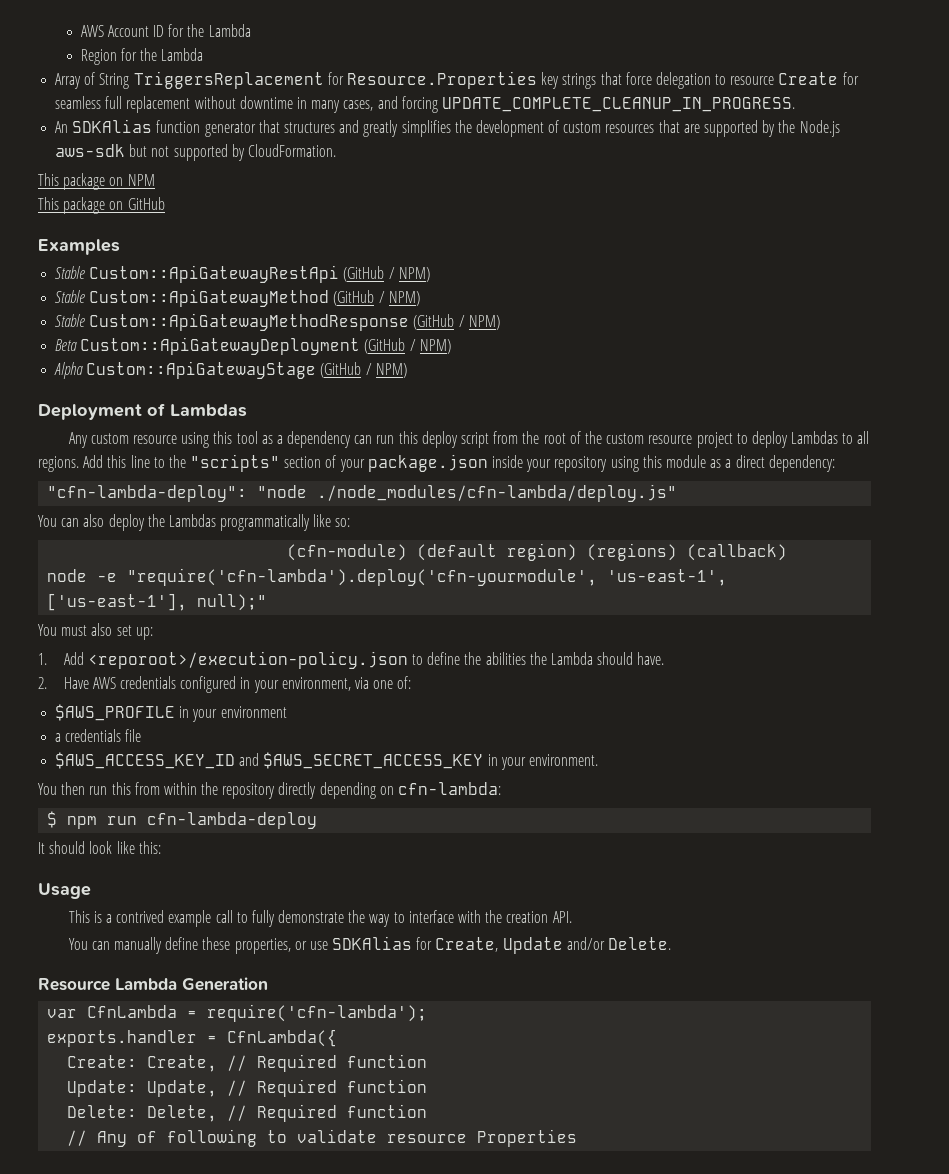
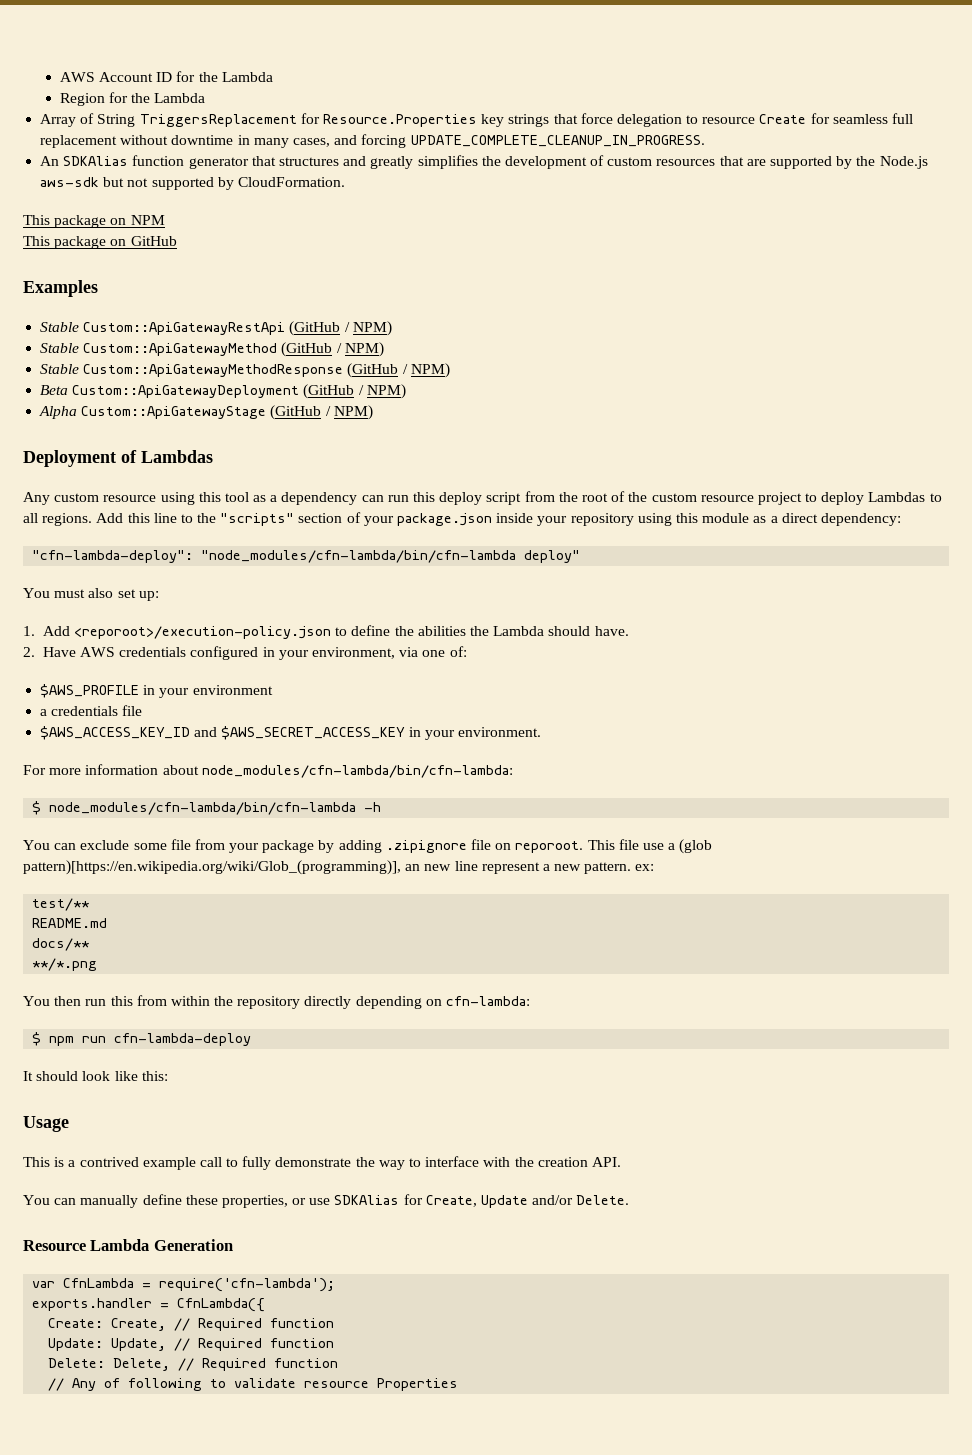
[257,484,678,502] [38,514,351,531] [287,543,788,561] [47,568,728,586] [47,593,268,611] "node ./node_modules/cfn-lambda/deploy.js" // You can also deploy the Lambdas programmatically like so: // (cfn-module) (default region) (regions) (callback) // node -e "require('cfn-lambda').deploy('cfn-yourmodule', 'us-east-1', ['us-east-1'], null);" -> [201,550,581,563] "node_modules/cfn-lambda/bin/cfn-lambda deploy"
(598, 760) none -> [23,764,513,778] [32,801,382,815] [23,839,713,854] [23,860,655,875] [32,898,90,911] [32,918,108,928] [32,938,90,951] [32,958,98,971] // For more information about node_modules/cfn-lambda/bin/cfn-lambda: // $ node_modules/cfn-lambda/bin/cfn-lambda -h // You can exclude some file from your package by adding .zipignore file on reporoot. This file use a (glob pattern)[https://en.wikipedia.org/wiki/Glob_(programming)], an new line represent a new pattern. ex: // test/** // README.md // docs/** // **/*.png

